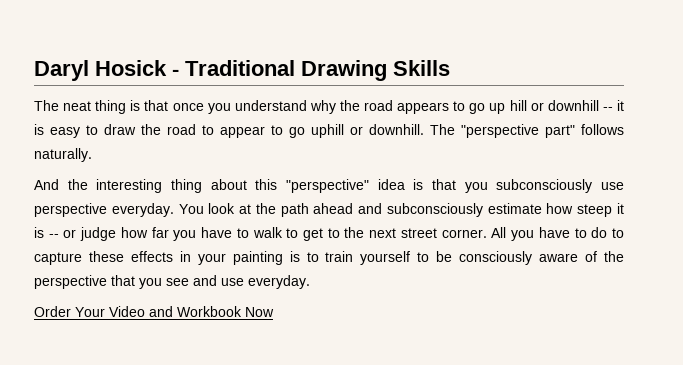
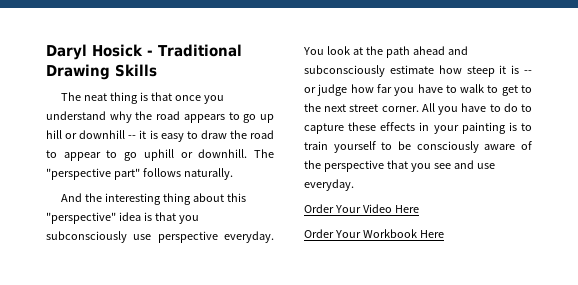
[149,306,274,317] and Workbook Now -> [394,205,419,213] [304,229,444,238] Here // Order Your Workbook Here

